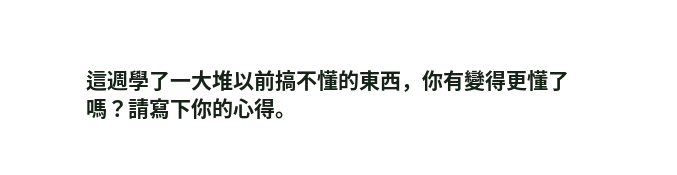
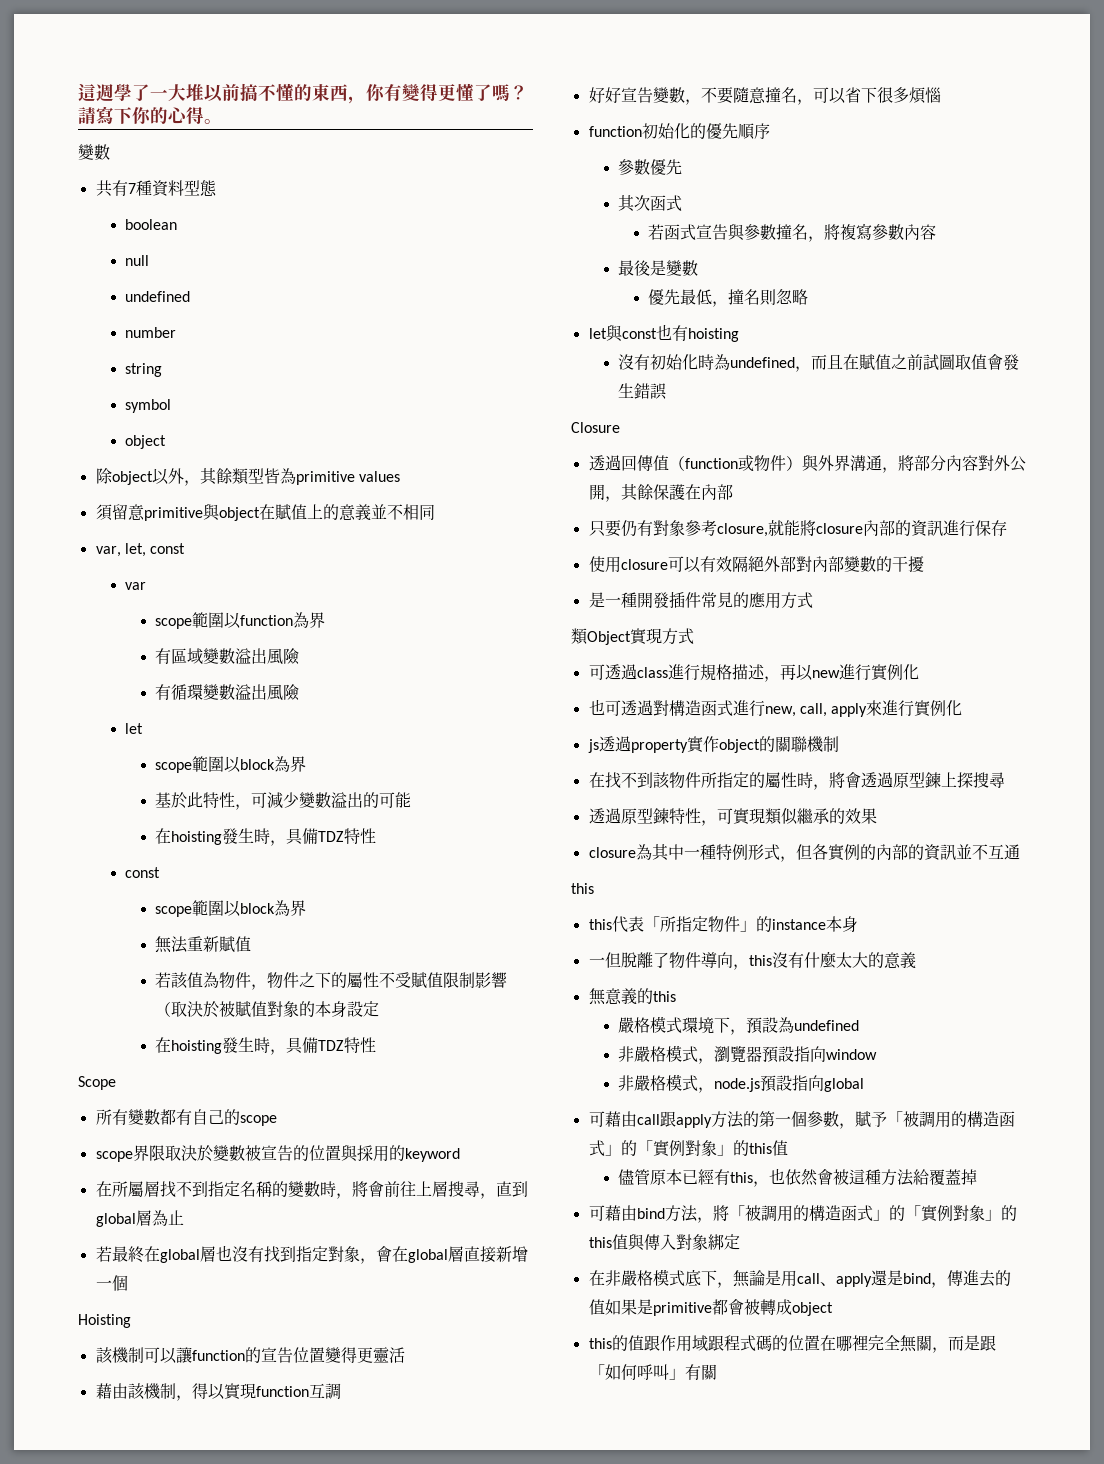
(296, 115) none -> [78,144,110,160] [95,180,217,197] [125,219,178,230] [125,255,150,266] [125,291,191,302] [125,327,177,338] [125,363,163,377] [125,399,172,413] [125,435,167,449] [95,468,400,486] [95,504,435,521] [95,543,186,557] [125,582,147,590] [155,612,326,629] [155,648,300,665] [155,684,300,701] [125,723,144,734] [155,756,307,773] [155,792,412,810] [155,828,377,846] [125,867,161,878] [155,900,307,917] [155,936,252,953] [155,972,508,990] [155,1001,380,1018] [155,1037,377,1055] [78,1076,116,1090] [95,1109,277,1126] [95,1145,460,1162] [95,1181,528,1199] [95,1210,184,1227] [95,1245,528,1264] [95,1275,128,1291] [78,1314,131,1328] [95,1347,405,1364] [95,1383,341,1401] [588,87,941,105] [588,123,770,140] [618,159,683,175] [618,195,683,212] [648,223,937,242] [618,260,699,276] [648,289,809,307] [588,324,739,342] [618,354,1020,372] [618,383,668,400] [571,422,620,433] [588,455,1026,473] [588,484,733,502] [588,520,1007,537] [588,556,924,573] [588,591,813,609] [571,628,694,645] [588,664,919,682] [588,699,963,717] [587,736,839,753] [588,772,1005,790] [588,808,877,826] [588,844,1020,862] [571,883,594,894] [588,916,858,933] [588,951,916,970] [588,988,676,1005] [618,1016,860,1035] [618,1045,878,1064] [618,1074,865,1093] [588,1111,1015,1129] [588,1140,788,1157] [618,1168,978,1187] [588,1205,1017,1223] [588,1234,740,1251] [588,1269,1011,1288] [588,1299,833,1316] [588,1335,996,1353] [588,1364,717,1380] // 變數 // 共有7種資料型態 // boolean // null // undefined // number // string // symbol // object // 除object以外，其餘類型皆為primitive values // 須留意primitive與object在賦值上的意義並不相同 // var, let, const // var // scope範圍以function為界 // 有區域變數溢出風險 // 有循環變數溢出風險 // let // scope範圍以block為界 // 基於此特性，可減少變數溢出的可能 // 在hoisting發生時，具備TDZ特性 // const // scope範圍以block為界 // 無法重新賦值 // 若該值為物件，物件之下的屬性不受賦值限制影響（取決於被賦值對象的本身設定 // 在hoisting發生時，具備TDZ特性 // Scope // 所有變數都有自己的scope // scope界限取決於變數被宣告的位置與採用的keyword // 在所屬層找不到指定名稱的變數時，將會前往上層搜尋，直到global層為止 // 若最終在global層也沒有找到指定對象，會在global層直接新增一個 // Hoisting // 該機制可以讓function的宣告位置變得更靈活 // 藉由該機制，得以實現function互調 // 好好宣告變數，不要隨意撞名，可以省下很多煩惱 // function初始化的優先順序 // 參數優先 // 其次函式 // 若函式宣告與參數撞名，將複寫參數內容 // 最後是變數 // 優先最低，撞名則忽略 // let與const也有hoisting // 沒有初始化時為undefined，而且在賦值之前試圖取值會發生錯誤 // Closure // 透過回傳值（function或物件）與外界溝通，將部分內容對外公開，其餘保護在內部 // 只要仍有對象參考closure,就能將closure內部的資訊進行保存 // 使用closure可以有效隔絕外部對內部變數的干擾 // 是一種開發插件常見的應用方式 // 類Object實現方式 // 可透過class進行規格描述，再以new進行實例化 // 也可透過對構造函式進行new, call, apply來進行實例化 // js透過property實作object的關聯機制 // 在找不到該物件所指定的屬性時，將會透過原型鍊上探搜尋 // 透過原型鍊特性，可實現類似繼承的效果 // closure為其中一種特例形式，但各實例的內部的資訊並不互通 // this // this代表「所指定物件」的instance本身 // 一但脫離了物件導向，this沒有什麼太大的意義 // 無意義的this // 嚴格模式環境下，預設為undefined // 非嚴格模式，瀏覽器預設指向window // 非嚴格模式，node.js預設指向global // 可藉由call跟apply方法的第一個參數，賦予「被調用的構造函式」的「實例對象」的this值 // 儘管原本已經有this，也依然會被這種方法給覆蓋掉 // 可藉由bind方法，將「被調用的構造函式」的「實例對象」的this值與傳入對象綁定 // 在非嚴格模式底下，無論是用call、apply還是bind，傳進去的值如果是primitive都會被轉成object // this的值跟作用域跟程式碼的位置在哪裡完全無關，而是跟「如何呼叫」有關

